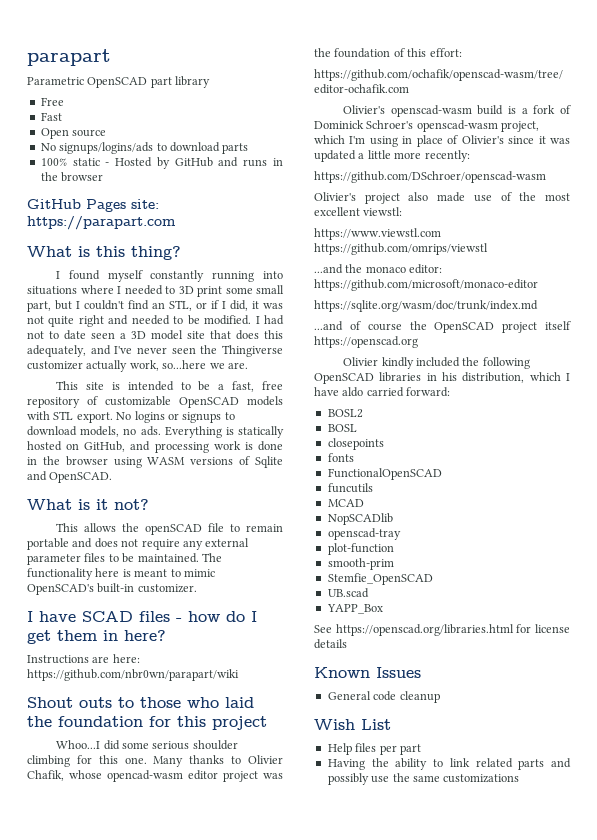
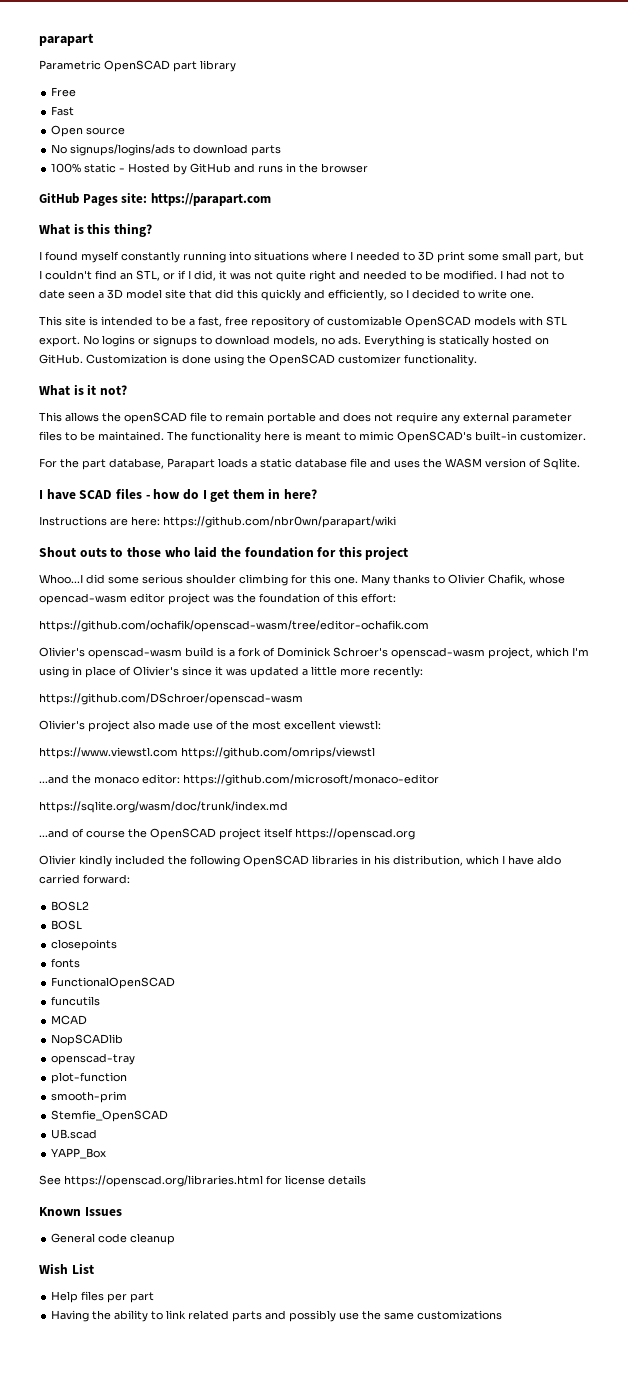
[236,330,283,340] [27,345,283,357] [27,360,248,372] does this adequately, and I've never seen the Thingiverse customizer actually work, so...here we are. -> [215,289,534,301] did this quickly and efficiently, so I decided to write one.
[84,441,283,453] [27,456,283,468] [27,471,113,483] GitHub, and processing work is done in the browser using WASM versions of Sqlite and OpenSCAD. -> [39,354,477,366] GitHub. Customization is done using the OpenSCAD customizer functionality.
(197, 588) none -> [39,458,580,470] // For the part database, Parapart loads a static database file and uses the WASM version of Sqlite.

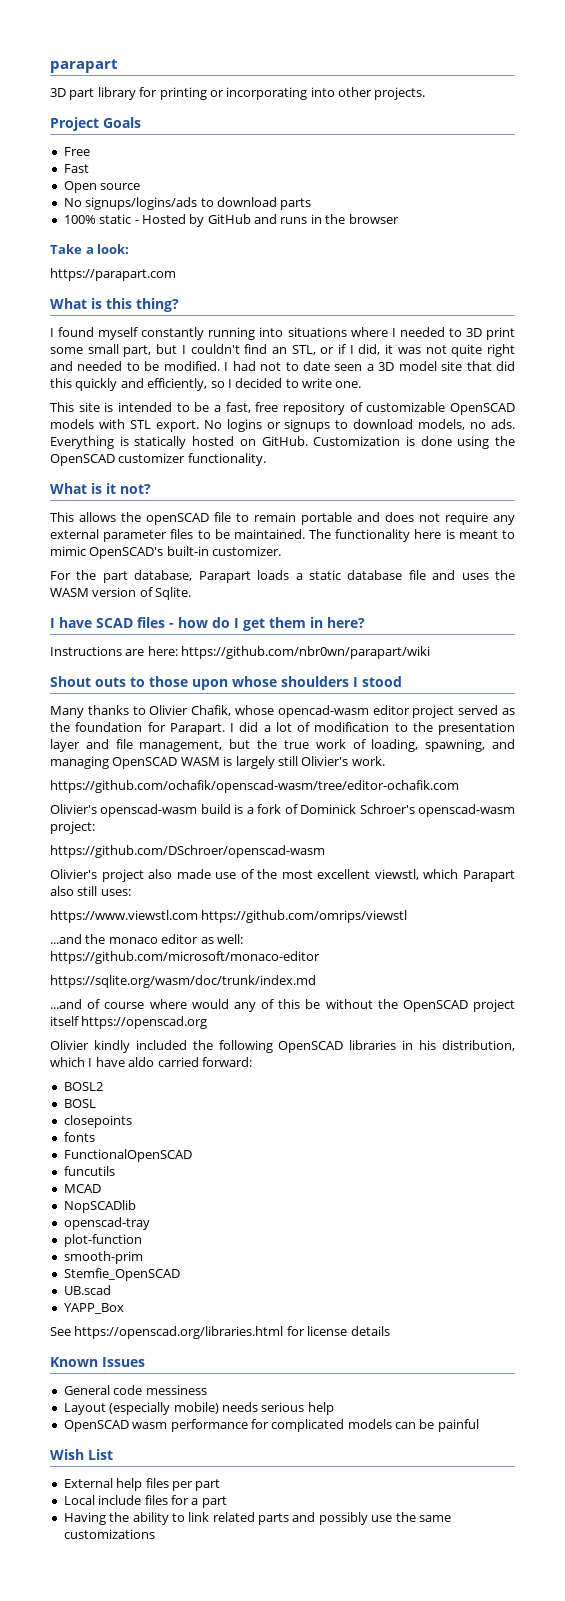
[39,60,170,72] Parametric OpenSCAD -> [50,88,66,97] 3D
(236, 66) none -> [139,87,426,100] [50,117,141,131] for printing or incorporating into other projects. // Project Goals
[39,193,148,206] GitHub Pages site: -> [50,244,130,254] Take a look: //
[164,546,409,560] [39,574,358,586] who laid the foundation for this project // Whoo...I did some serious shoulder climbing for this one. -> [192,676,402,690] upon whose shoulders I stood //
[213,593,396,603] was the foundation of this effort: -> [458,705,515,715] [50,722,515,735] [50,739,515,752] [50,756,385,769] served as the foundation for Parapart. I did a lot of modification to the presentation layer and file management, but the true work of loading, spawning, and managing OpenSCAD WASM is largely still Olivier's work.
[488,647,589,659] [39,666,423,678] project, which I'm using in place of Olivier's since it was updated a little more recently: -> [50,821,95,834] project:
[339,720,381,730] viewstl: -> [374,869,515,882] [50,886,131,896] viewstl, which Parapart also still uses:
[142,774,180,784] editor: -> [161,934,243,944] editor as well:
(125, 834) none -> [149,999,373,1012] where would any of this be without
[130,1233,176,1245] cleanup -> [145,1385,207,1395] [63,1402,334,1415] [63,1419,479,1432] messiness // Layout (especially mobile) needs serious help // OpenSCAD wasm performance for complicated models can be painful
[51,1291,79,1303] Help -> [63,1478,143,1491] External help
(155, 1297) none -> [63,1495,227,1508] // Local include files for a part

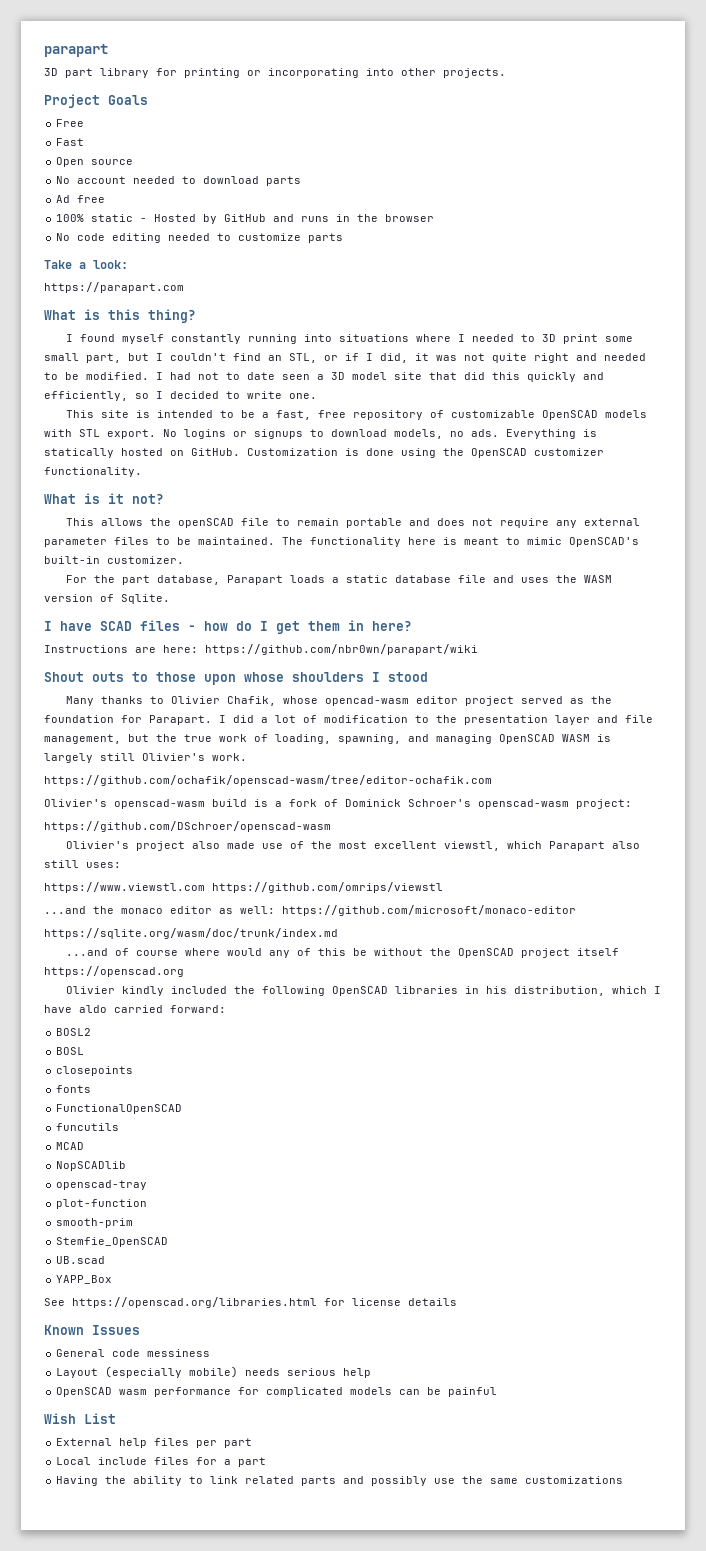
[85,197,198,210] signups/logins/ads -> [77,176,176,184] account needed
(312, 204) none -> [56,195,106,203] // Ad free
(399, 219) none -> [56,233,344,243] // No code editing needed to customize parts

